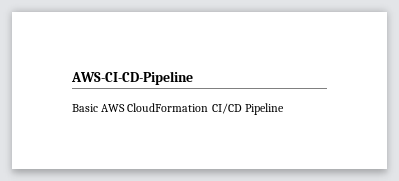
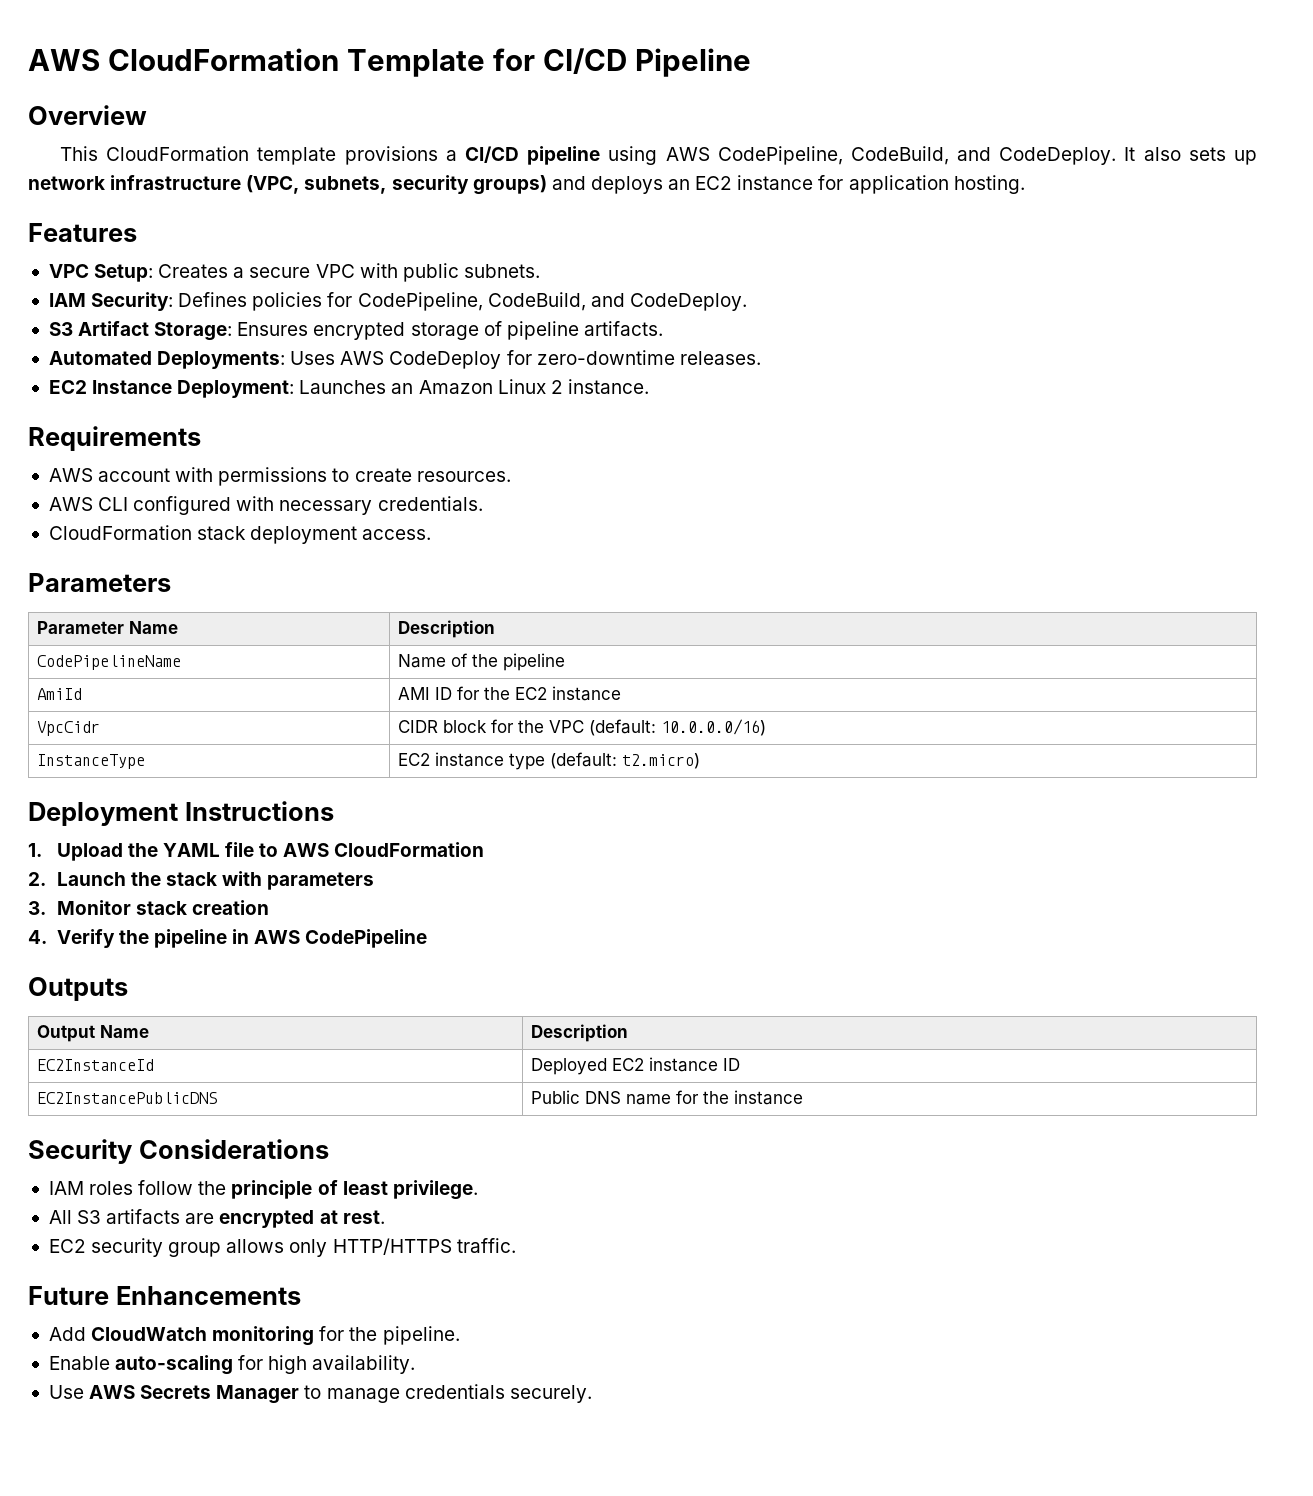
[71,71,193,85] [72,103,284,115] AWS-CI-CD-Pipeline // Basic AWS CloudFormation CI/CD Pipeline -> [28,48,751,77] [28,105,147,125] [60,146,1258,165] [28,175,1025,195] [28,223,137,242] [48,263,540,282] [48,292,747,311] [48,321,663,341] [48,350,761,369] [48,379,649,398] [28,426,201,451] [48,467,511,486] [48,496,483,515] [48,525,432,544] [28,573,171,592] [37,621,179,634] [398,620,496,638] [37,655,182,670] [398,653,566,671] [37,688,83,700] [398,686,622,701] [37,721,101,736] [398,719,767,736] [37,754,146,769] [398,752,701,770] [28,801,334,826] [28,842,485,861] [28,871,375,890] [28,900,269,915] [28,929,428,948] [28,977,128,1001] [37,1025,150,1042] [531,1024,629,1042] [37,1059,155,1071] [531,1057,741,1075] [37,1092,218,1104] [531,1090,804,1105] [28,1139,329,1164] [48,1180,478,1200] [48,1209,385,1228] [48,1238,516,1257] [28,1286,301,1305] [48,1326,460,1346] [48,1355,416,1375] [48,1384,592,1404] AWS CloudFormation Template for CI/CD Pipeline // Overview // This CloudFormation template provisions a CI/CD pipeline using AWS CodePipeline, CodeBuild, and CodeDeploy. It also sets up network infrastructure (VPC, subnets, security groups) and deploys an EC2 instance for application hosting. // Features // VPC Setup: Creates a secure VPC with public subnets. // IAM Security: Defines policies for CodePipeline, CodeBuild, and CodeDeploy. // S3 Artifact Storage: Ensures encrypted storage of pipeline artifacts. // Automated Deployments: Uses AWS CodeDeploy for zero-downtime releases. // EC2 Instance Deployment: Launches an Amazon Linux 2 instance. // Requirements // AWS account with permissions to create resources. // AWS CLI configured with necessary credentials. // CloudFormation stack deployment access. // Parameters // Parameter Name | Description // CodePipelineName | Name of the pipeline // AmiId | AMI ID for the EC2 instance // VpcCidr | CIDR block for the VPC (default: 10.0.0.0/16) // InstanceType | EC2 instance type (default: t2.micro) // Deployment Instructions // 1. Upload the YAML file to AWS CloudFormation // 2. Launch the stack with parameters // 3. Monitor stack creation // 4. Verify the pipeline in AWS CodePipeline // Outputs // Output Name | Description // EC2InstanceId | Deployed EC2 instance ID // EC2InstancePublicDNS | Public DNS name for the instance // Security Considerations // IAM roles follow the principle of least privilege. // All S3 artifacts are encrypted at rest. // EC2 security group allows only HTTP/HTTPS traffic. // Future Enhancements // Add CloudWatch monitoring for the pipeline. // Enable auto-scaling for high availability. // Use AWS Secrets Manager to manage credentials securely.

